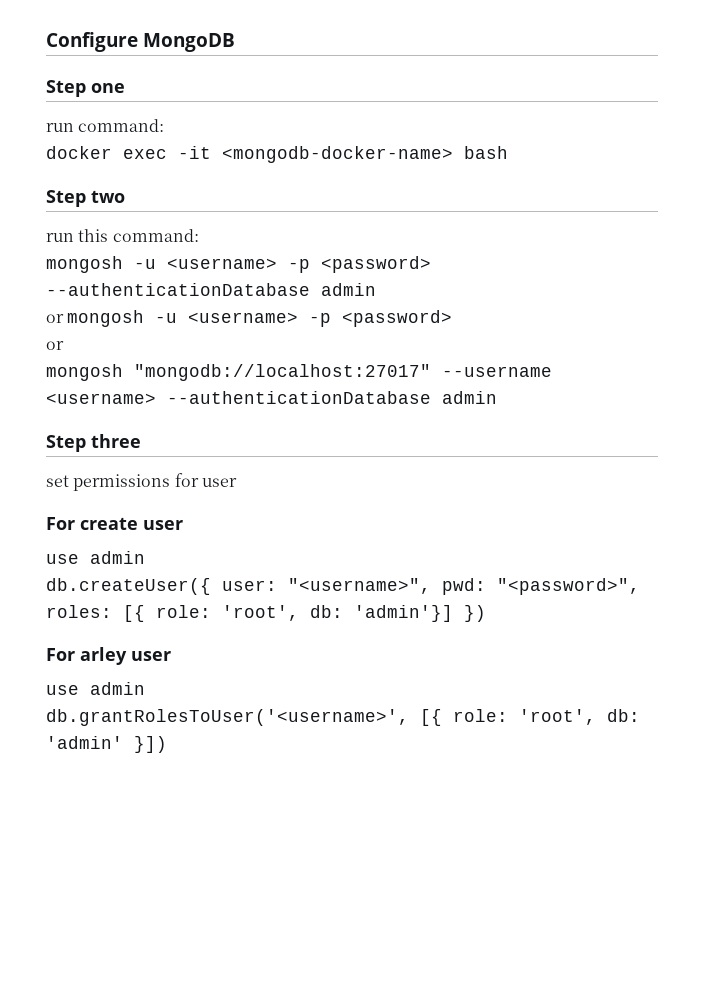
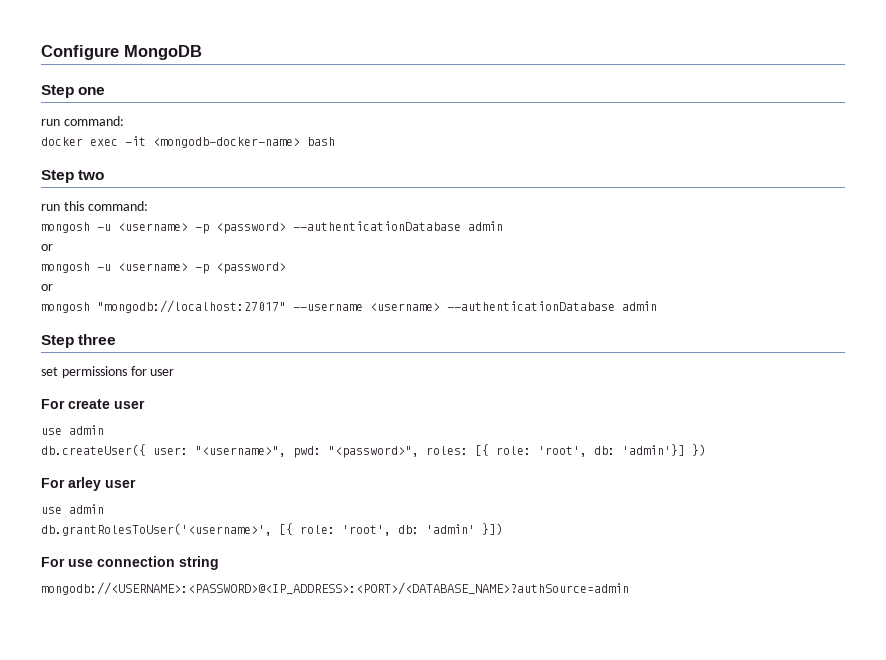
(64, 318) none -> (53, 247) //
(167, 744) none -> [41,556,219,570] [41,582,629,595] // For use connection string // mongodb://<USERNAME>:<PASSWORD>@<IP_ADDRESS>:<PORT>/<DATABASE_NAME>?authSource=admin

